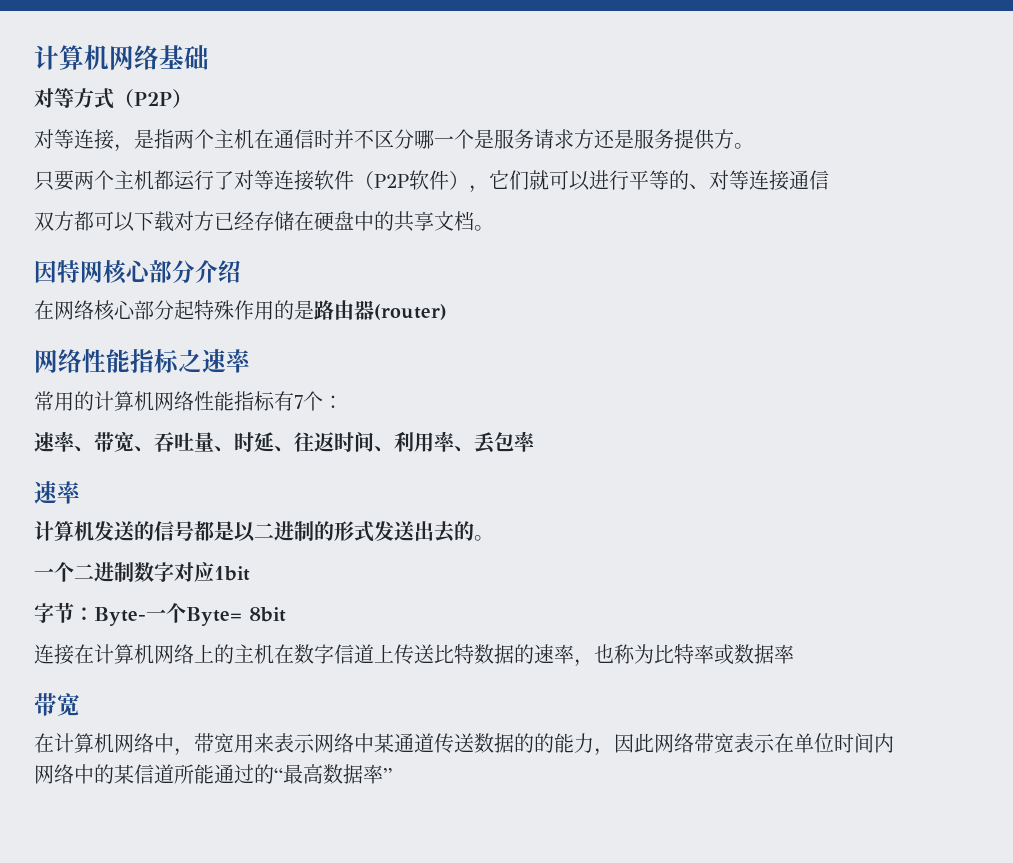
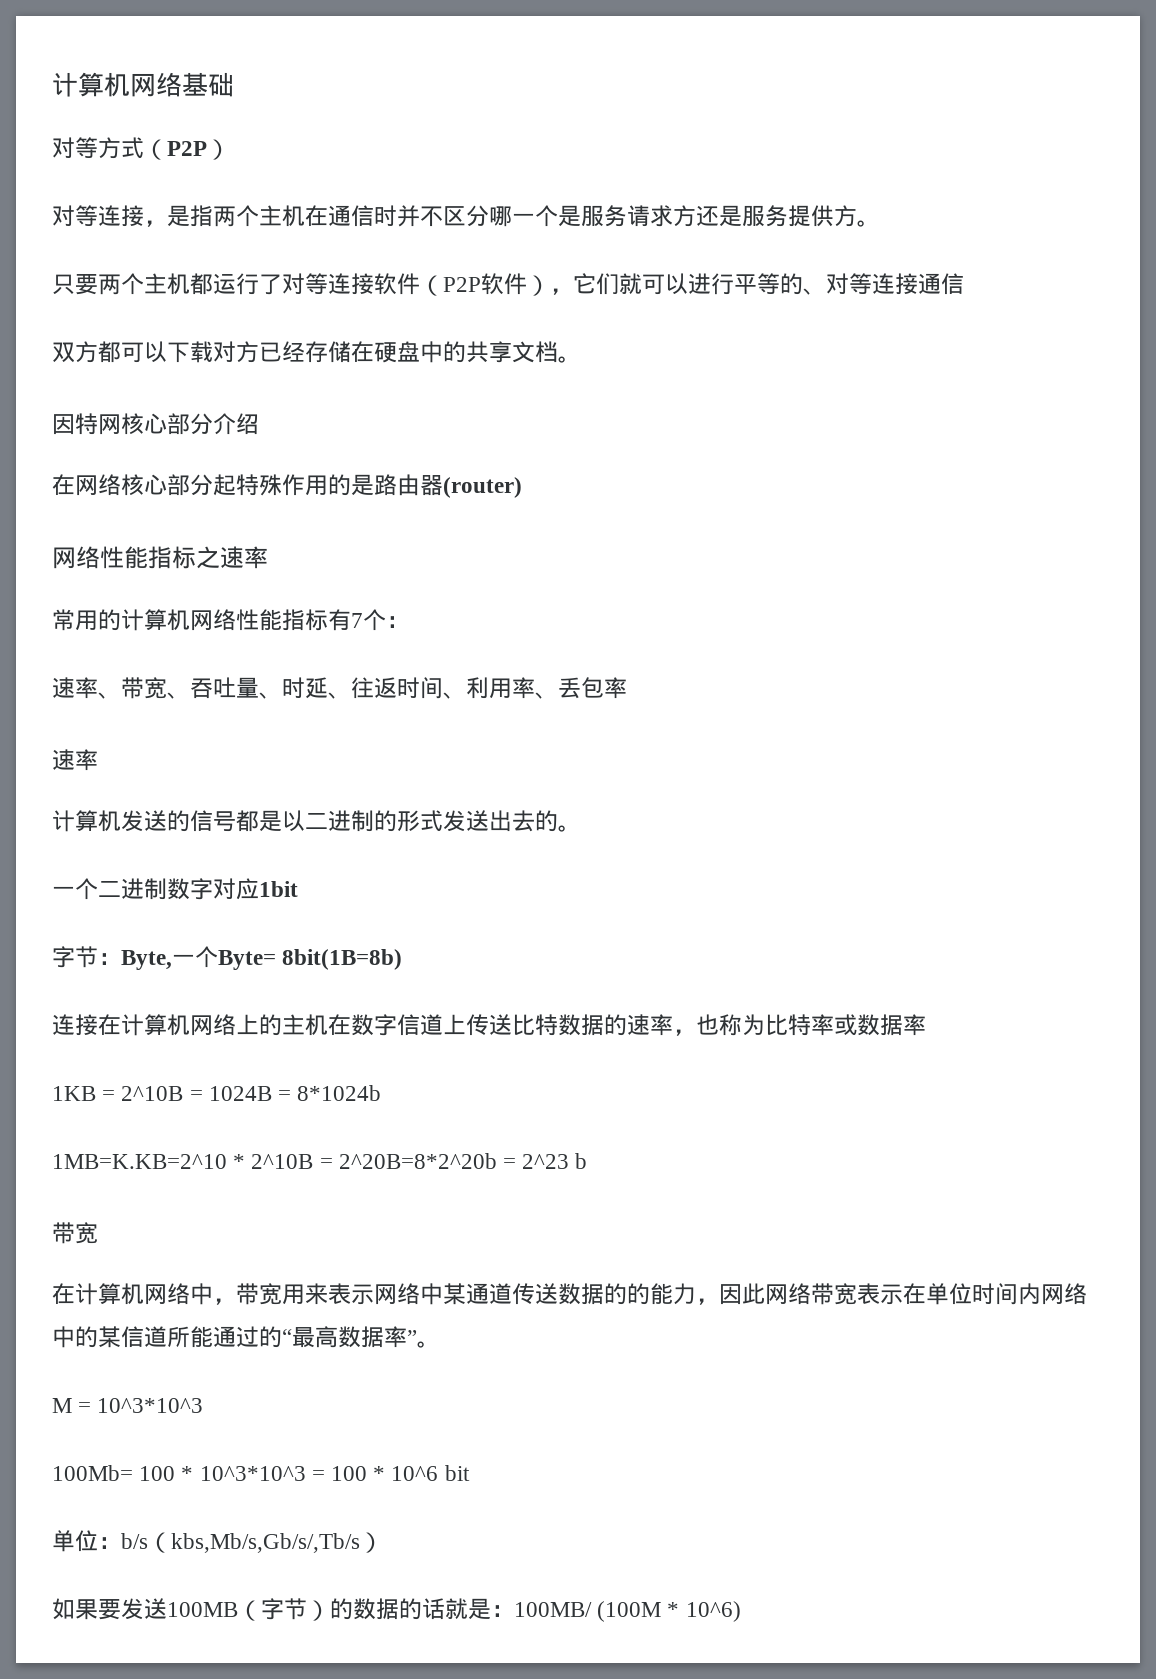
[94,607,146,626] Byte- -> [121,950,172,970] Byte,
[249,607,286,622] 8bit -> [282,949,403,970] 8bit(1B=8b)
(794, 654) none -> [52,1085,382,1101] [52,1153,588,1169] // 1KB = 2^10B = 1024B = 8*1024b // 1MB=K.KB=2^10 * 2^10B = 2^20B=8*2^20b = 2^23 b
(392, 775) none -> [417,1341,440,1348] [52,1398,204,1413] [52,1465,470,1481] [52,1530,383,1553] [52,1598,741,1622] 。 // M = 10^3*10^3 // 100Mb= 100 * 10^3*10^3 = 100 * 10^6 bit // 单位：b/s（kbs,Mb/s,Gb/s/,Tb/s） // 如果要发送100MB（字节）的数据的话就是：100MB/ (100M * 10^6)

